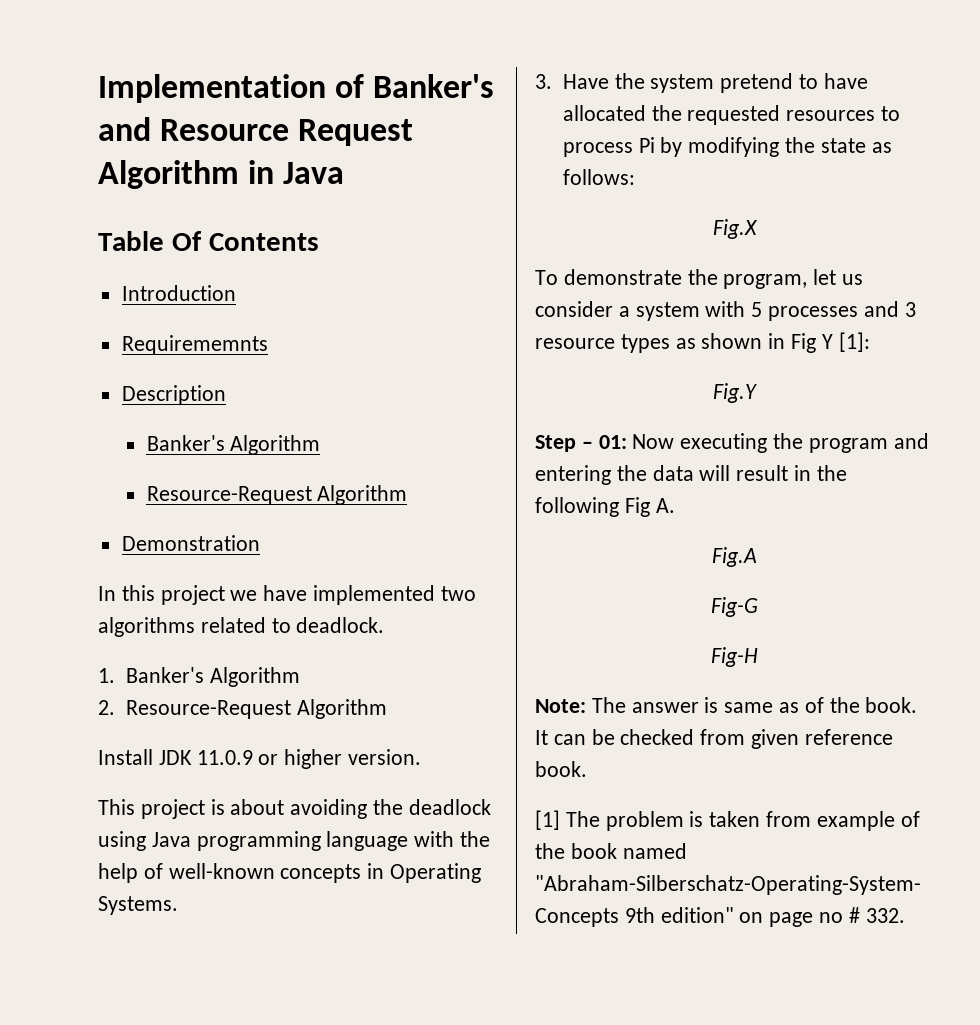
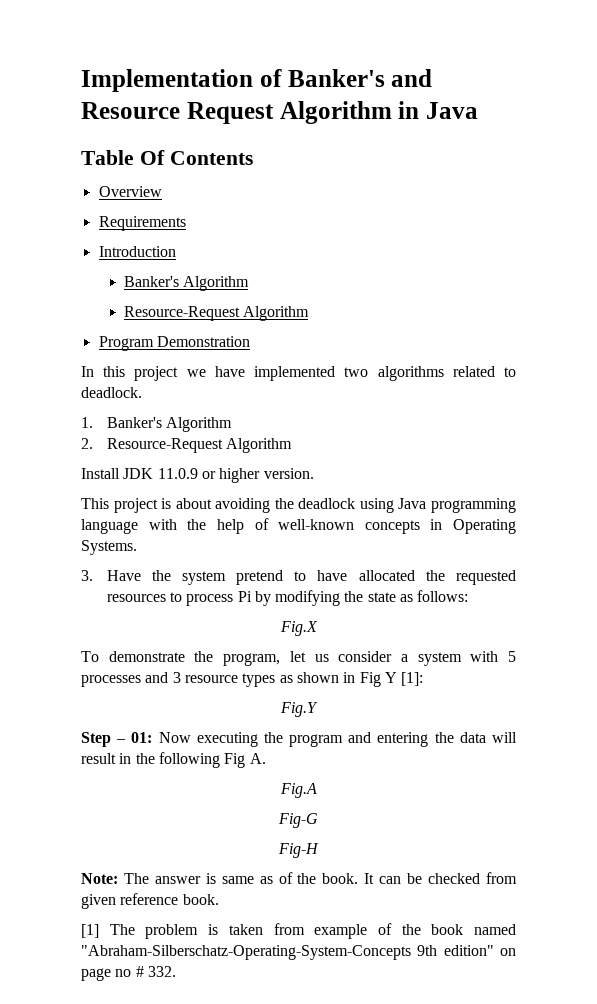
(319, 242) none -> [98,186,162,197] [98,216,186,231] // Overview // Requirements
[121,335,268,355] [121,385,226,405] // Requirememnts // Description -> (176, 251) none
(408, 495) none -> [98,336,154,351] Program

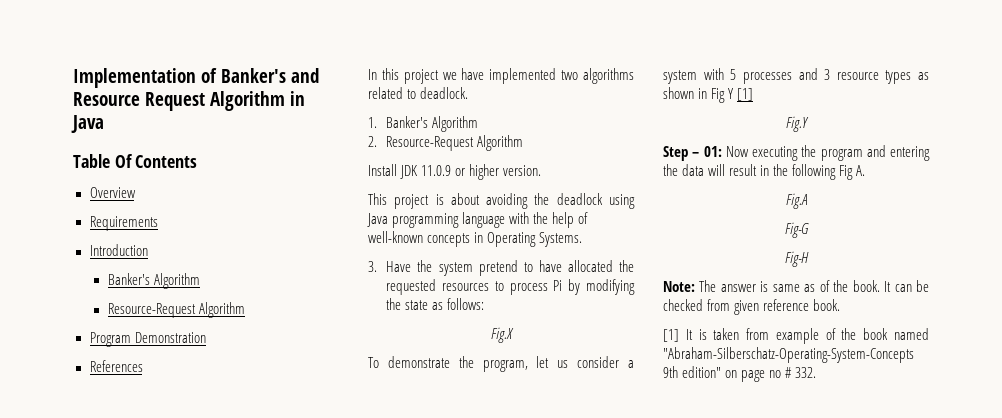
(250, 341) none -> [89,360,143,372] // References
[401,672,424,686] [1]: -> [737,88,754,101] [1]
[109,924,199,939] The problem -> [685,329,693,340] It

